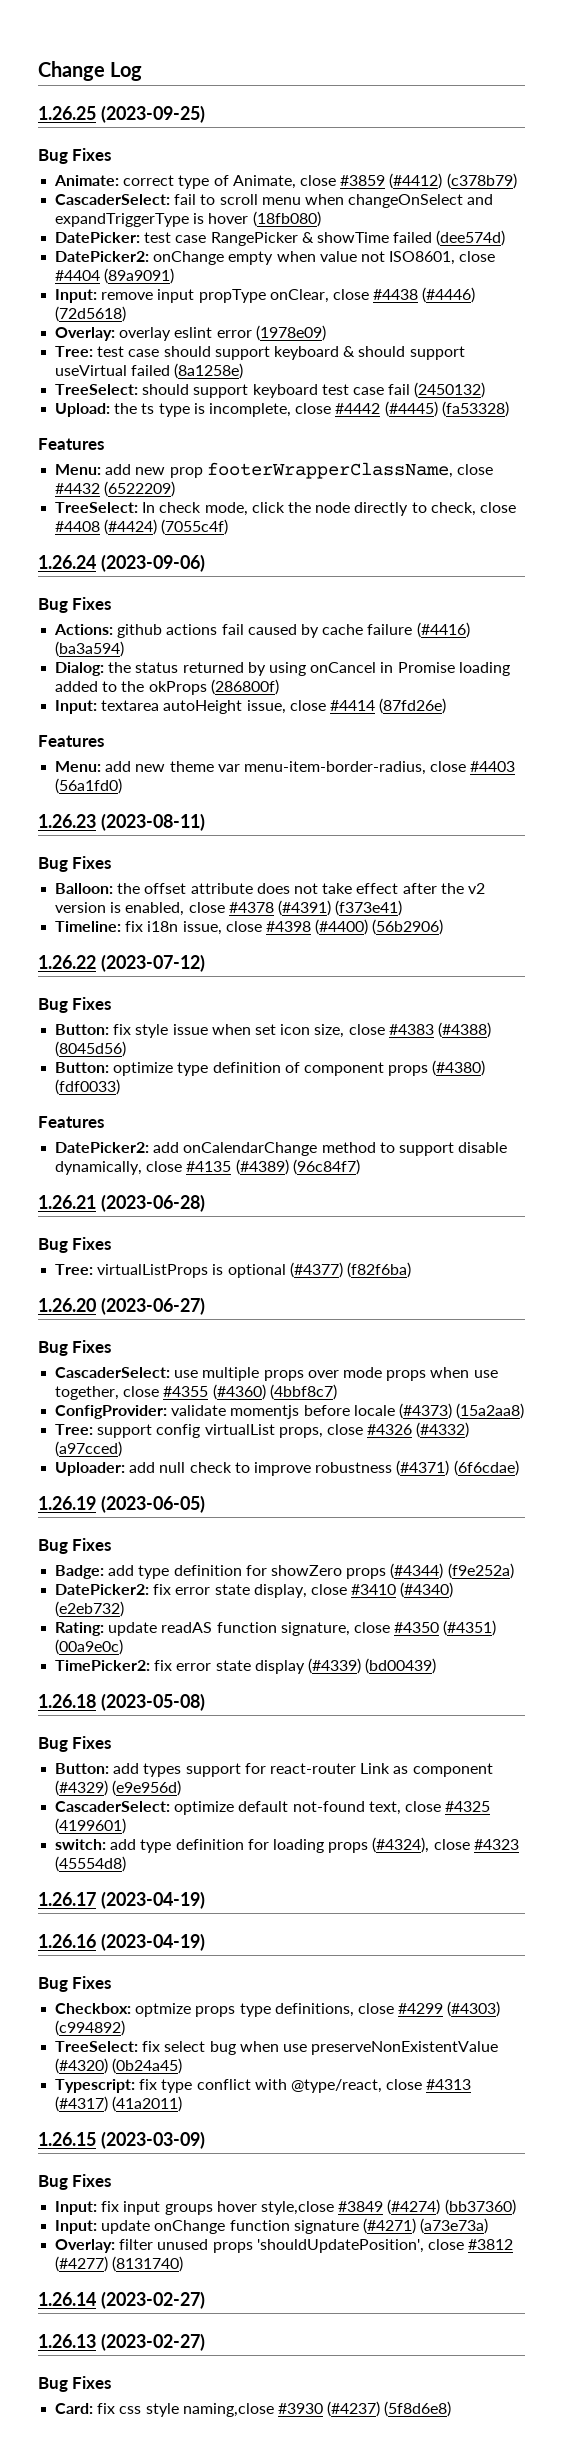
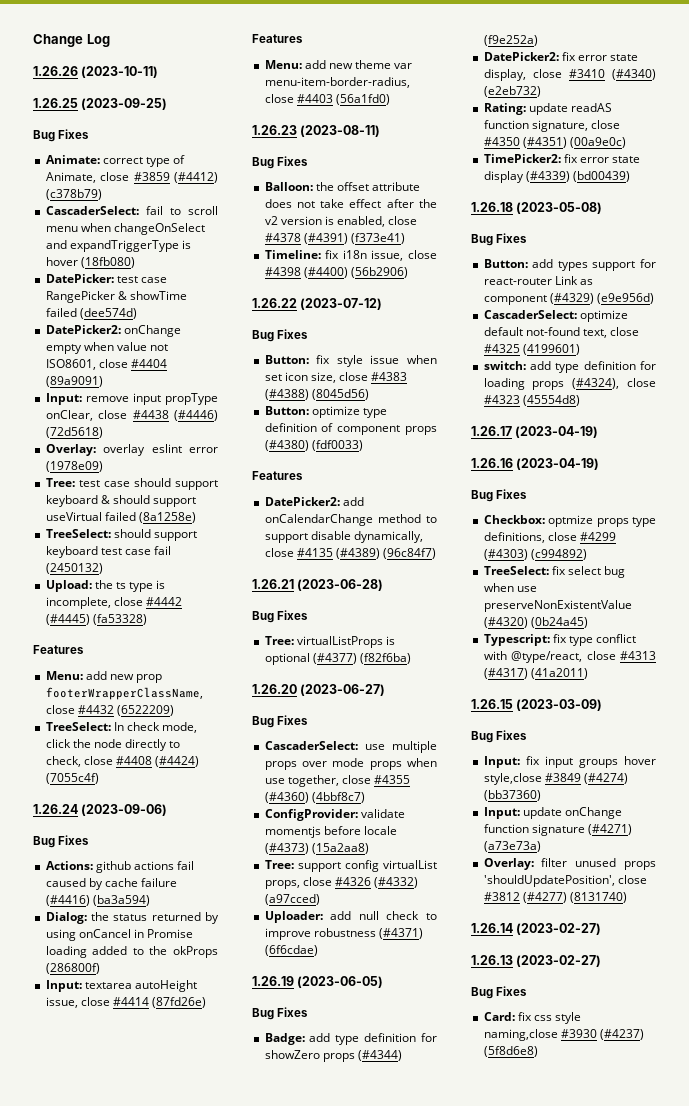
(143, 71) none -> [33,66,159,78] // 1.26.26 (2023-10-11)

